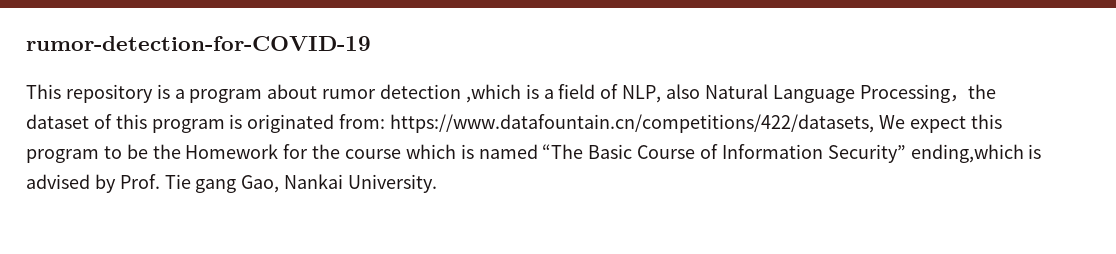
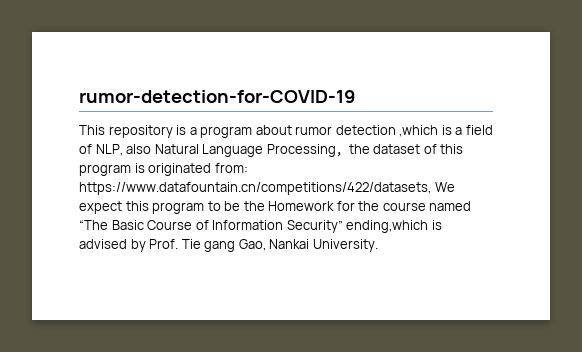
[405,144,474,159] which is -> (426, 206) none

